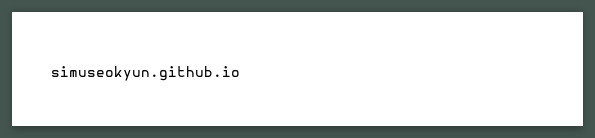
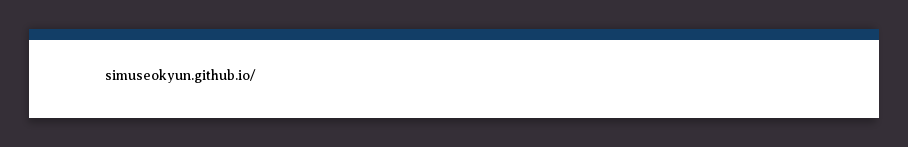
[51,66,240,81] simuseokyun.github.io -> [105,69,256,83] simuseokyun.github.io/

